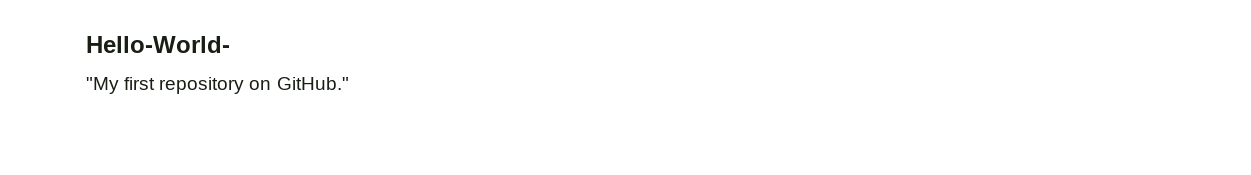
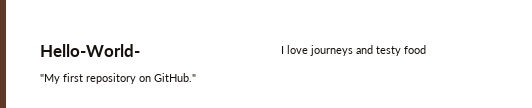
(349, 83) none -> [281,45,426,56] // I love journeys and testy food

